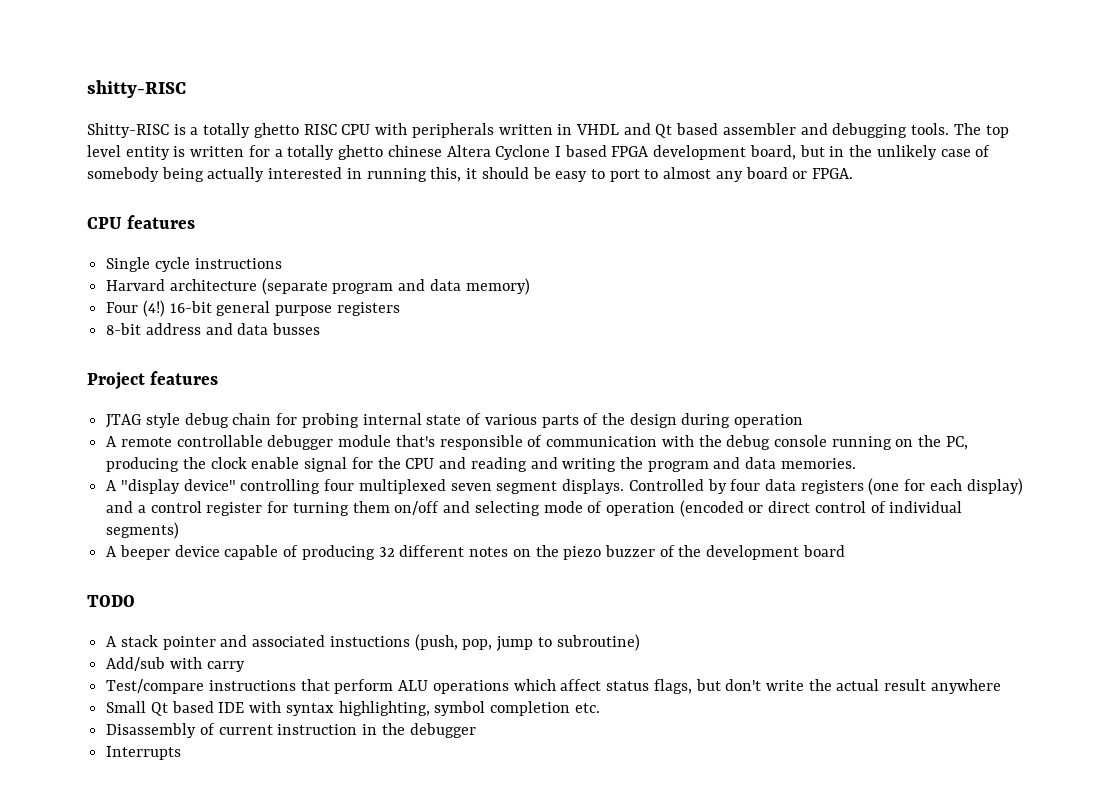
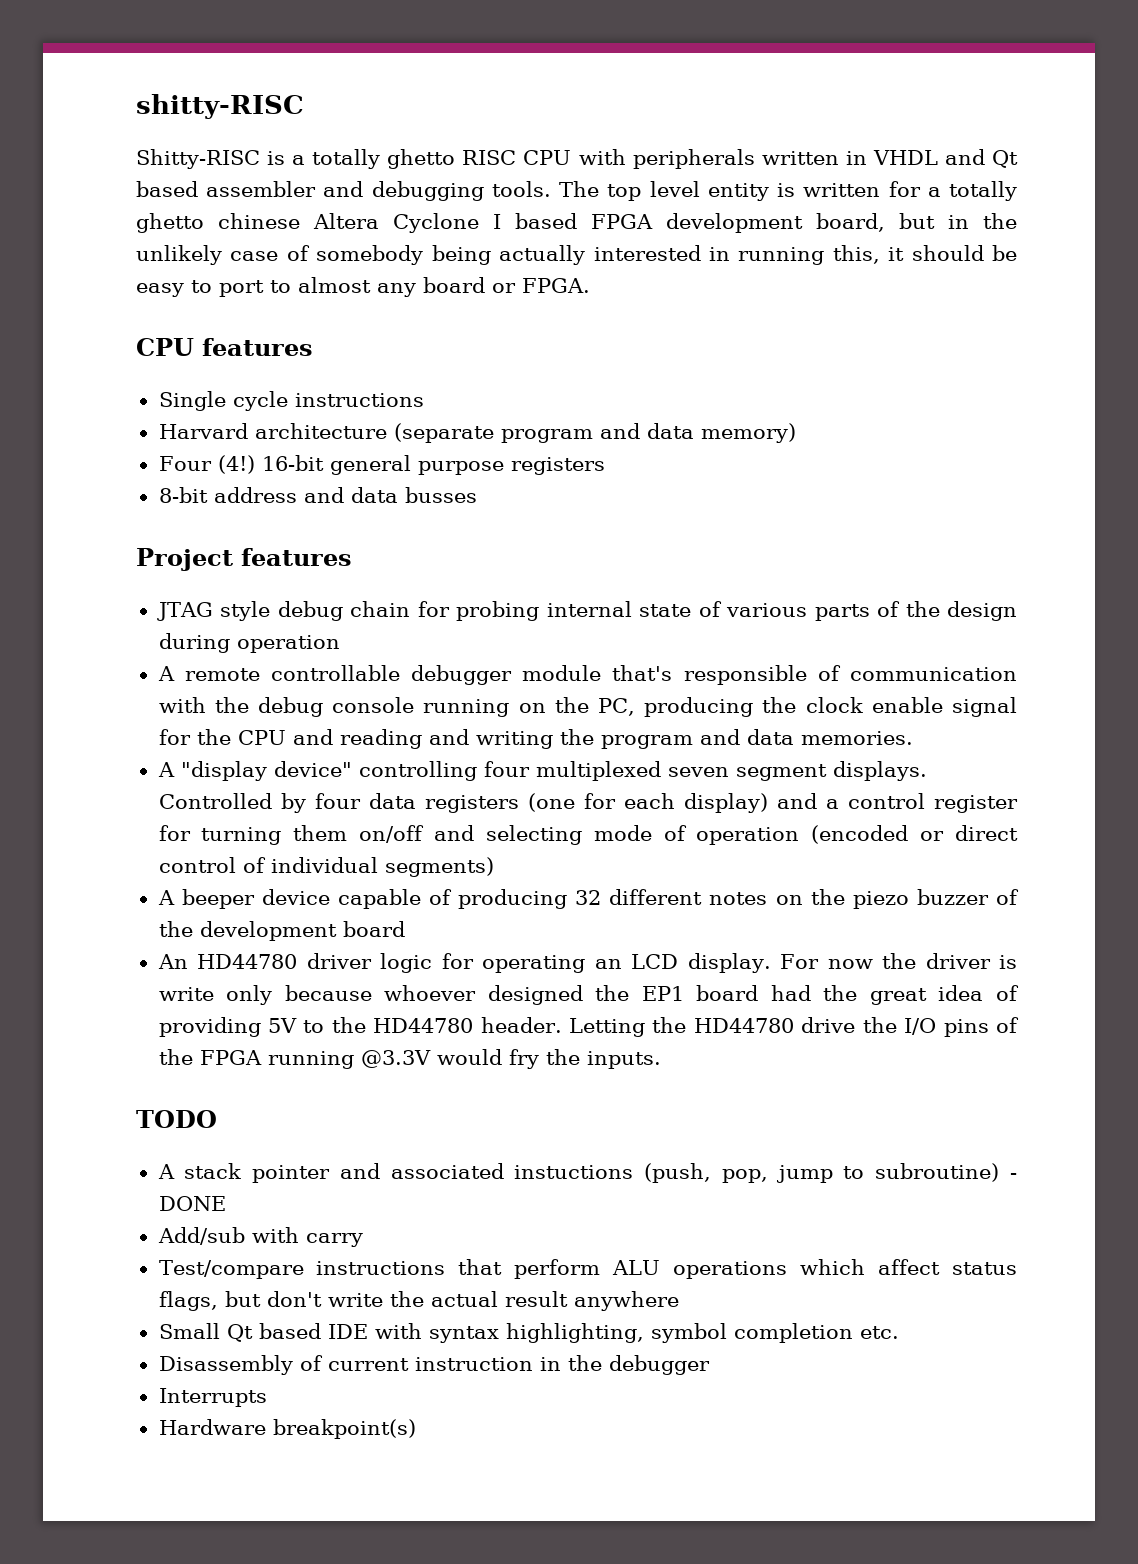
(845, 551) none -> [157,953,1017,973] [158,985,1020,1005] [158,1017,1019,1037] [158,1049,661,1069] // An HD44780 driver logic for operating an LCD display. For now the driver is write only because whoever designed the EP1 board had the great idea of providing 5V to the HD44780 header. Letting the HD44780 drive the I/O pins of the FPGA running @3.3V would fry the inputs.
(640, 642) none -> [1009,1173,1017,1179] [158,1196,226,1211] - DONE
(182, 753) none -> [158,1419,416,1439] // Hardware breakpoint(s)

